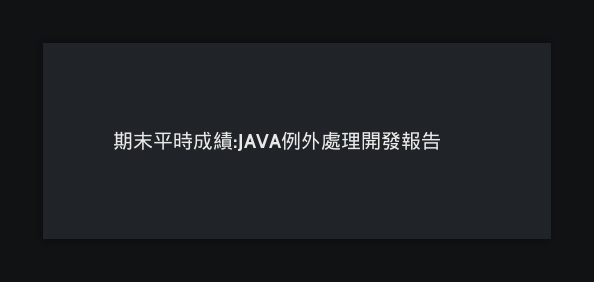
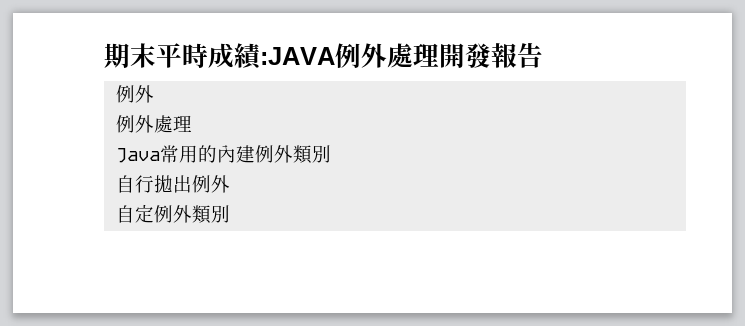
(441, 140) none -> [116,85,154,103] [116,115,192,133] [116,145,331,164] [116,175,230,193] [116,204,230,224] // 例外 // 例外處理 // Java常用的內建例外類別 // 自行拋出例外 // 自定例外類別

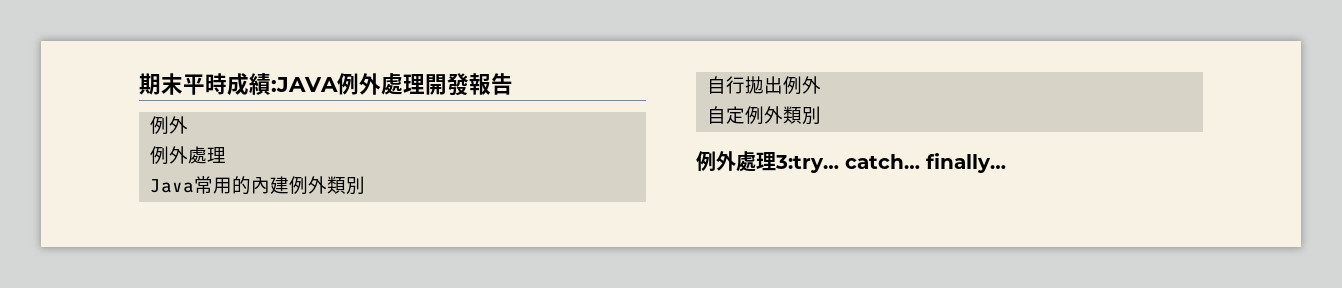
(230, 214) none -> [696,151,1006,173] // 例外處理3:try… catch… finally…

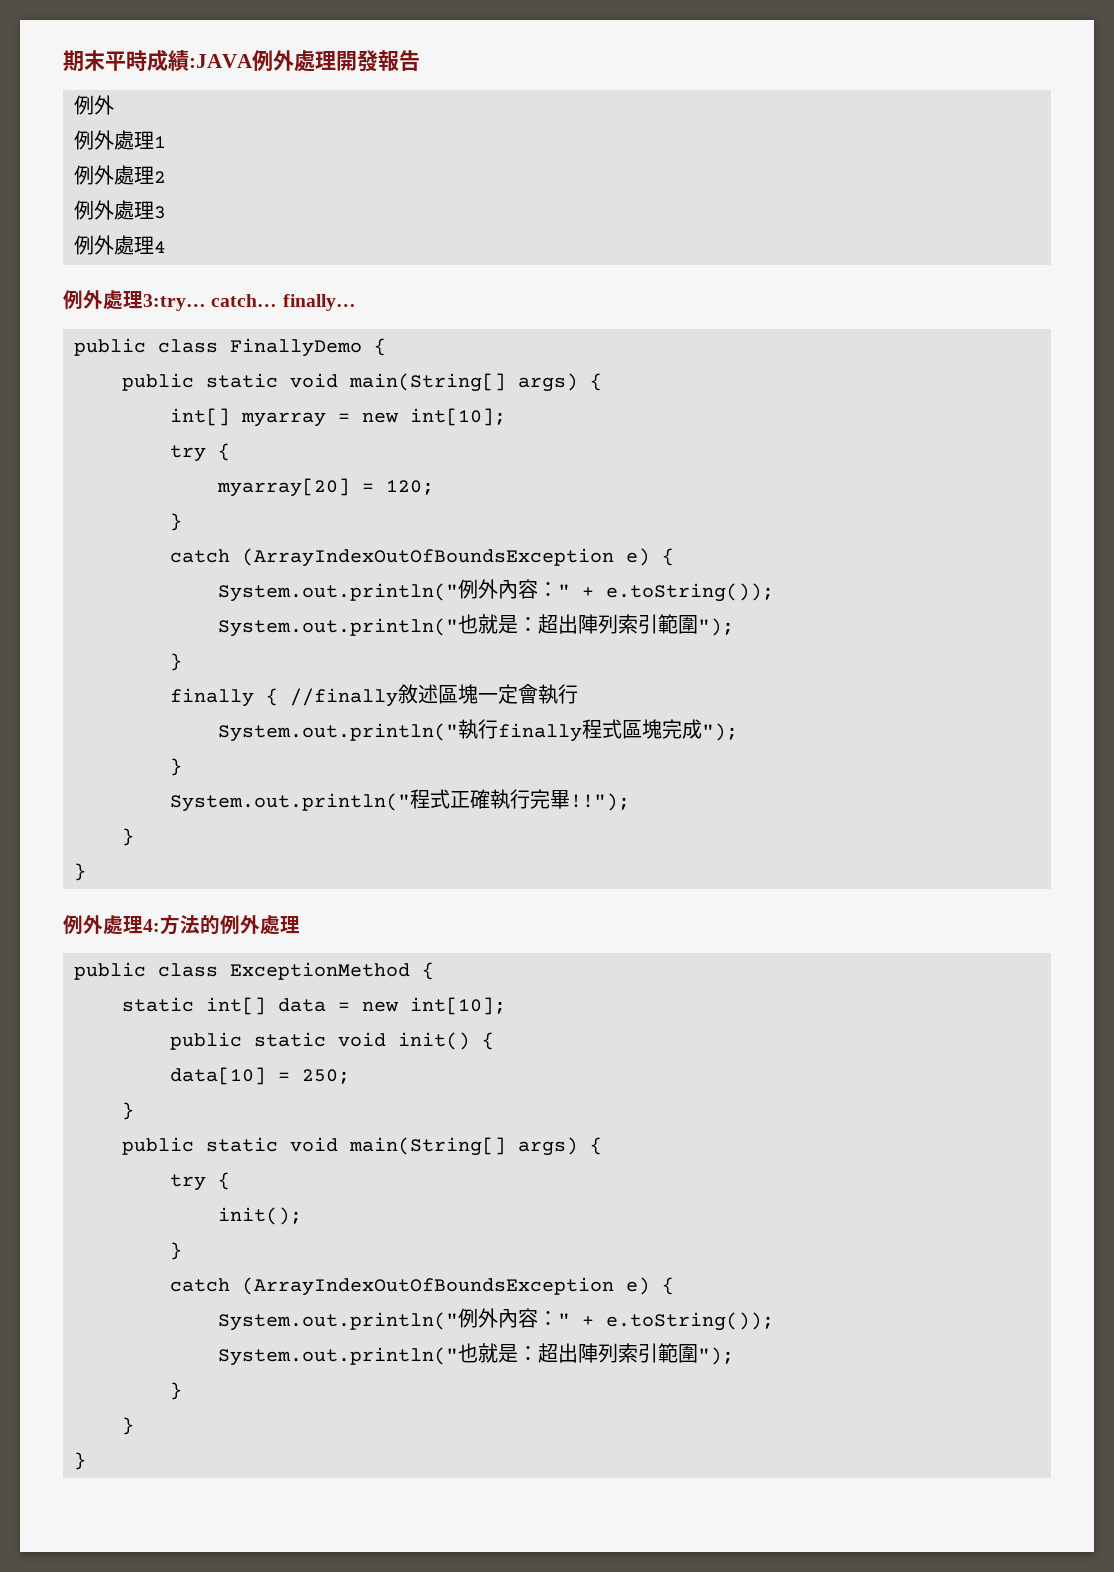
[150,176,366,195] [707,76,822,95] [707,106,822,125] // Java常用的內建例外類別 // 自行拋出例外 // 自定例外類別 -> [153,136,166,148] [73,165,166,185] [73,200,166,220] [73,235,166,255] 1 // 例外處理2 // 例外處理3 // 例外處理4
(1006, 163) none -> [73,338,386,357] [121,373,602,392] [169,408,506,427] [169,443,230,462] [216,478,434,497] [169,513,182,531] [169,548,674,567] [217,579,774,602] [217,614,734,637] [169,653,182,671] [169,684,578,707] [217,719,738,742] [169,758,182,776] [169,789,630,812] [121,828,134,846] [73,863,86,881] [63,914,300,935] [73,962,434,980] [121,997,506,1015] [169,1032,494,1050] [169,1067,350,1085] [121,1102,134,1120] [121,1137,602,1156] [169,1172,230,1191] [217,1207,302,1225] [169,1242,182,1260] [169,1277,674,1296] [217,1308,774,1331] [217,1343,734,1366] [169,1382,182,1400] [121,1417,134,1435] [73,1452,86,1470] // public class FinallyDemo { // public static void main(String[] args) { // int[] myarray = new int[10]; // try { // myarray[20] = 120; // } // catch (ArrayIndexOutOfBoundsException e) { // System.out.println("例外內容：" + e.toString()); // System.out.println("也就是：超出陣列索引範圍"); // } // finally { //finally敘述區塊一定會執行 // System.out.println("執行finally程式區塊完成"); // } // System.out.println("程式正確執行完畢!!"); // } // } // 例外處理4:方法的例外處理 // public class ExceptionMethod { // static int[] data = new int[10]; // public static void init() { // data[10] = 250; // } // public static void main(String[] args) { // try { // init(); // } // catch (ArrayIndexOutOfBoundsException e) { // System.out.println("例外內容：" + e.toString()); // System.out.println("也就是：超出陣列索引範圍"); // } // } // }

